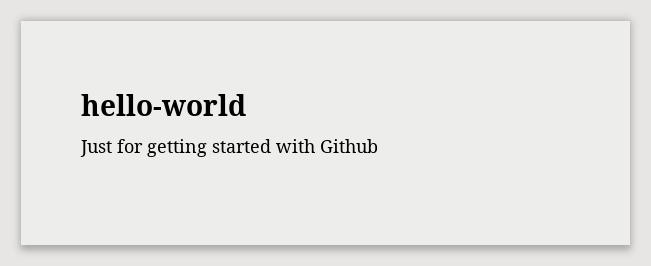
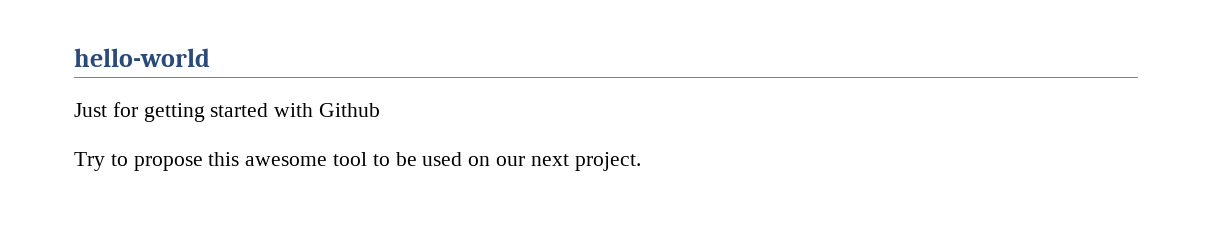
(378, 146) none -> [74,152,641,171] // Try to propose this awesome tool to be used on our next project.

